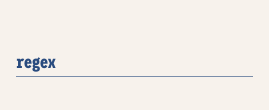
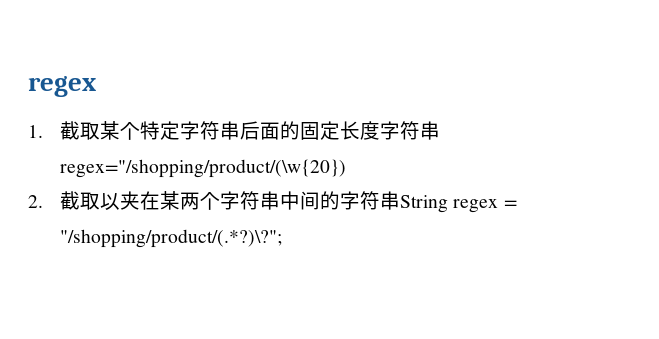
[16,57,56,72] regex -> [28,76,96,97] [28,121,441,140] [60,159,347,178] [28,191,517,213] [60,229,283,248] regex // 1.截取某个特定字符串后面的固定长度字符串regex="/shopping/product/(\w{20}) // 2.截取以夹在某两个字符串中间的字符串String regex = "/shopping/product/(.*?)\?";

